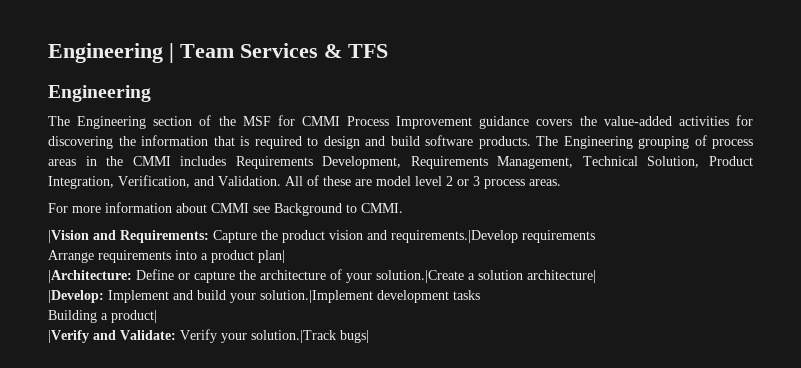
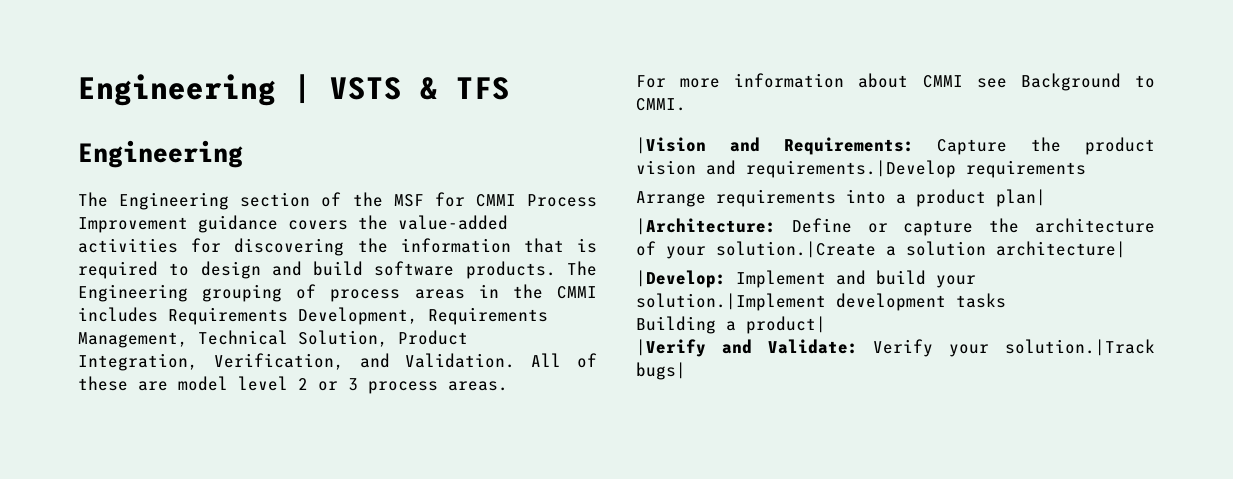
[180,43,318,58] Team Services -> [330,77,402,100] VSTS

